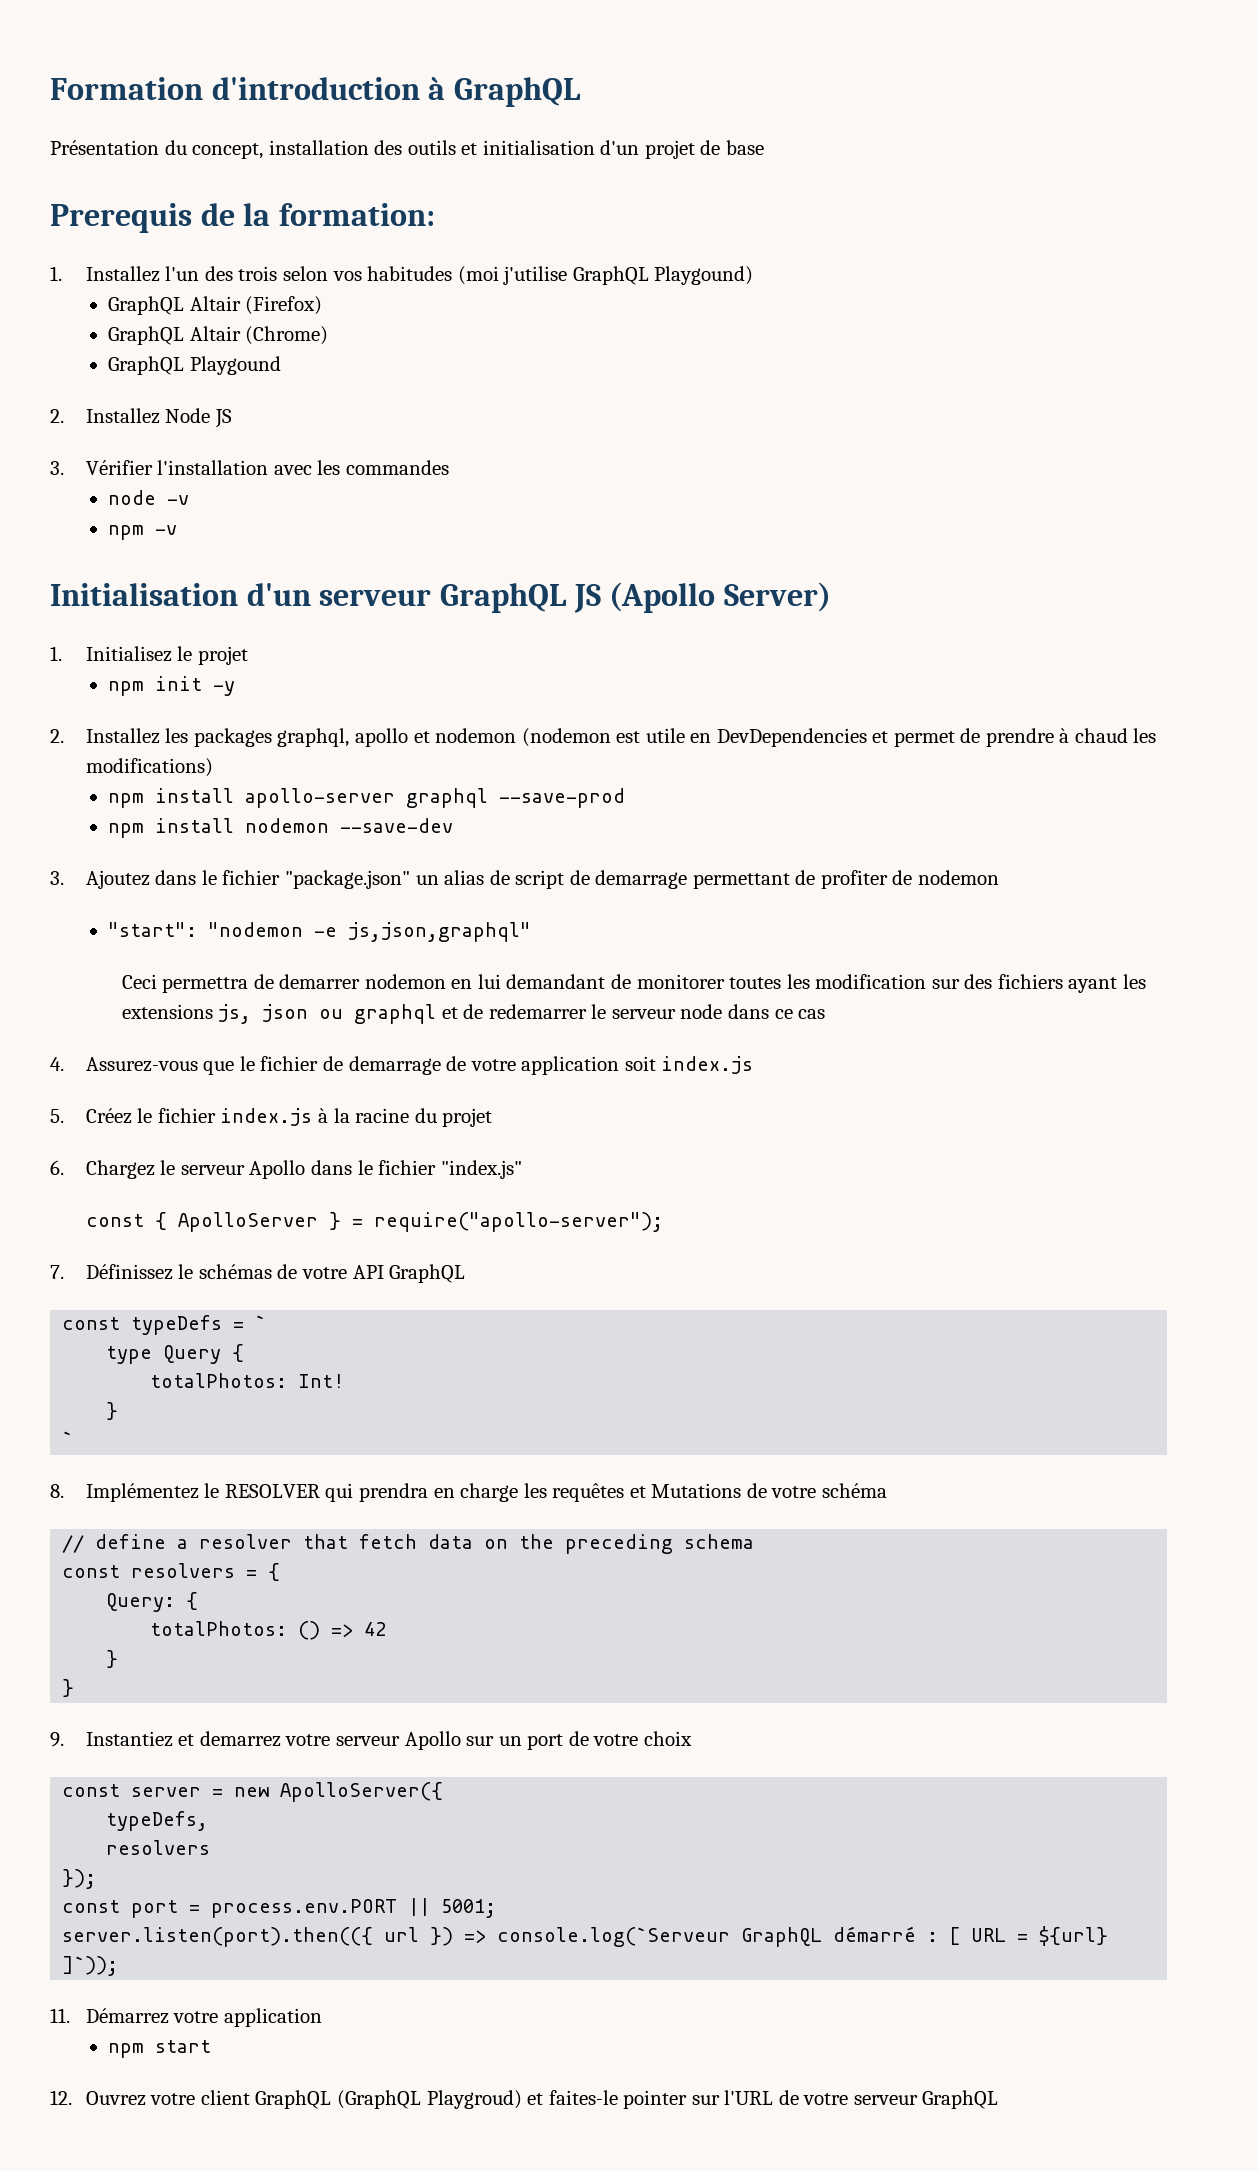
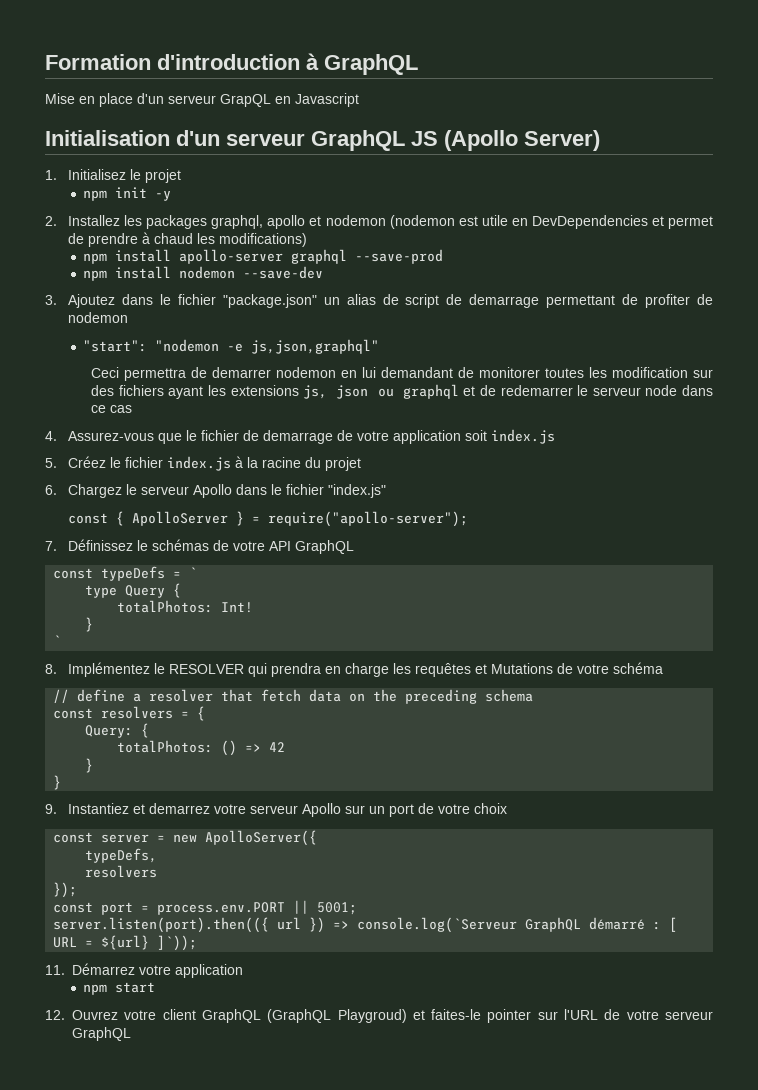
[50,140,764,159] [50,203,435,233] [50,266,754,285] [108,296,323,315] [108,326,329,345] [108,356,281,375] [50,408,232,428] [50,460,449,475] [108,490,190,505] [108,525,178,540] Présentation du concept, installation des outils et initialisation d'un projet de base // Prerequis de la formation: // 1. Installez l'un des trois selon vos habitudes (moi j'utilise GraphQL Playgound) // GraphQL Altair (Firefox) // GraphQL Altair (Chrome) // GraphQL Playgound // 2. Installez Node JS // 3. Vérifier l'installation avec les commandes // node -v // npm -v -> [45,93,359,107] Mise en place d'un serveur GrapQL en Javascript

